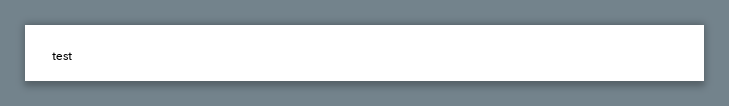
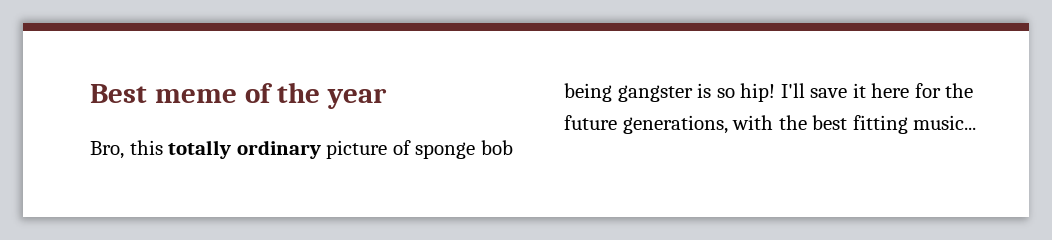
[52,52,72,60] test -> [90,82,388,109] [90,140,513,159] [564,83,974,102] [564,115,977,134] Best meme of the year // Bro, this totally ordinary picture of sponge bob being gangster is so hip! I'll save it here for the future generations, with the best fitting music...

